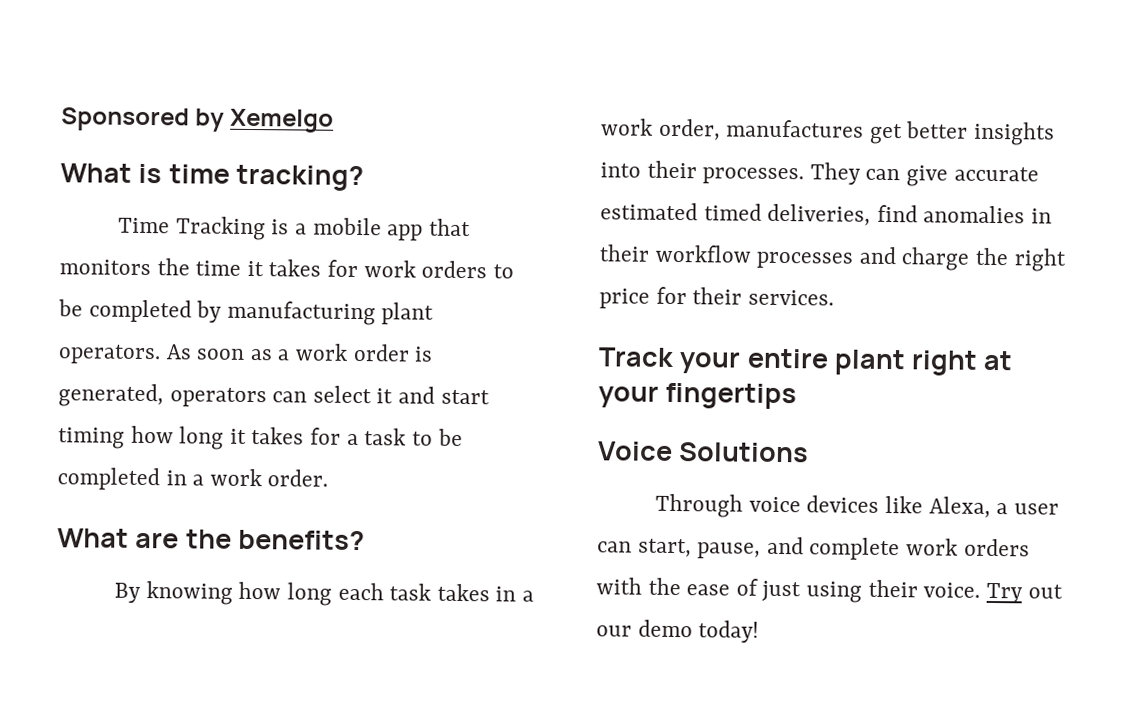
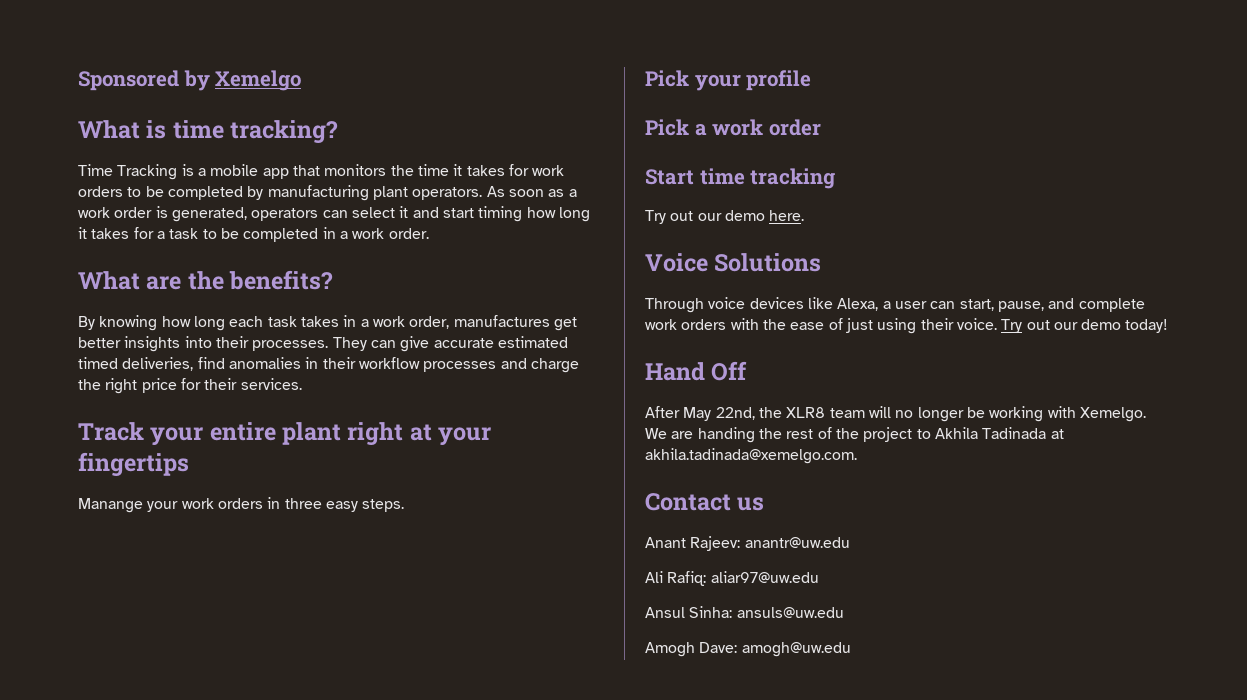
(798, 396) none -> [78,497,405,513] [645,70,812,91] [645,119,821,136] [645,168,836,189] [645,210,805,224] // Manange your work orders in three easy steps. // Pick your profile // Pick a work order // Start time tracking // Try out our demo here.
(760, 631) none -> [645,361,748,381] [645,406,1146,422] [645,427,1064,443] [645,448,857,464] [645,493,765,511] [645,536,850,551] [645,571,819,586] [645,606,844,618] [645,642,851,657] // Hand Off // After May 22nd, the XLR8 team will no longer be working with Xemelgo. We are handing the rest of the project to Akhila Tadinada at akhila.tadinada@xemelgo.com. // Contact us // Anant Rajeev: anantr@uw.edu // Ali Rafiq: aliar97@uw.edu // Ansul Sinha: ansuls@uw.edu // Amogh Dave: amogh@uw.edu

